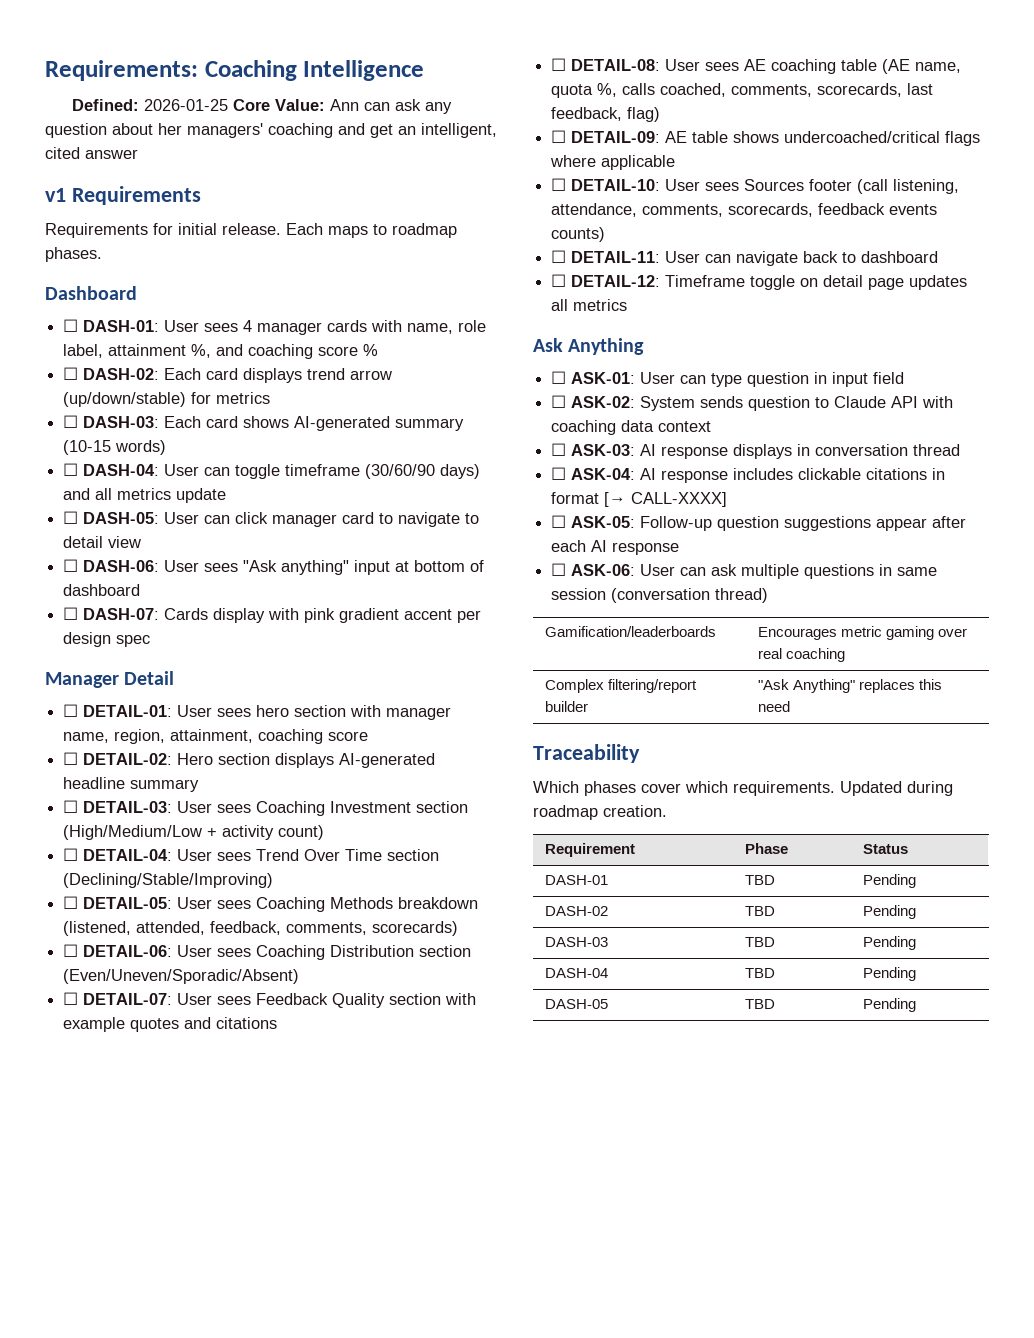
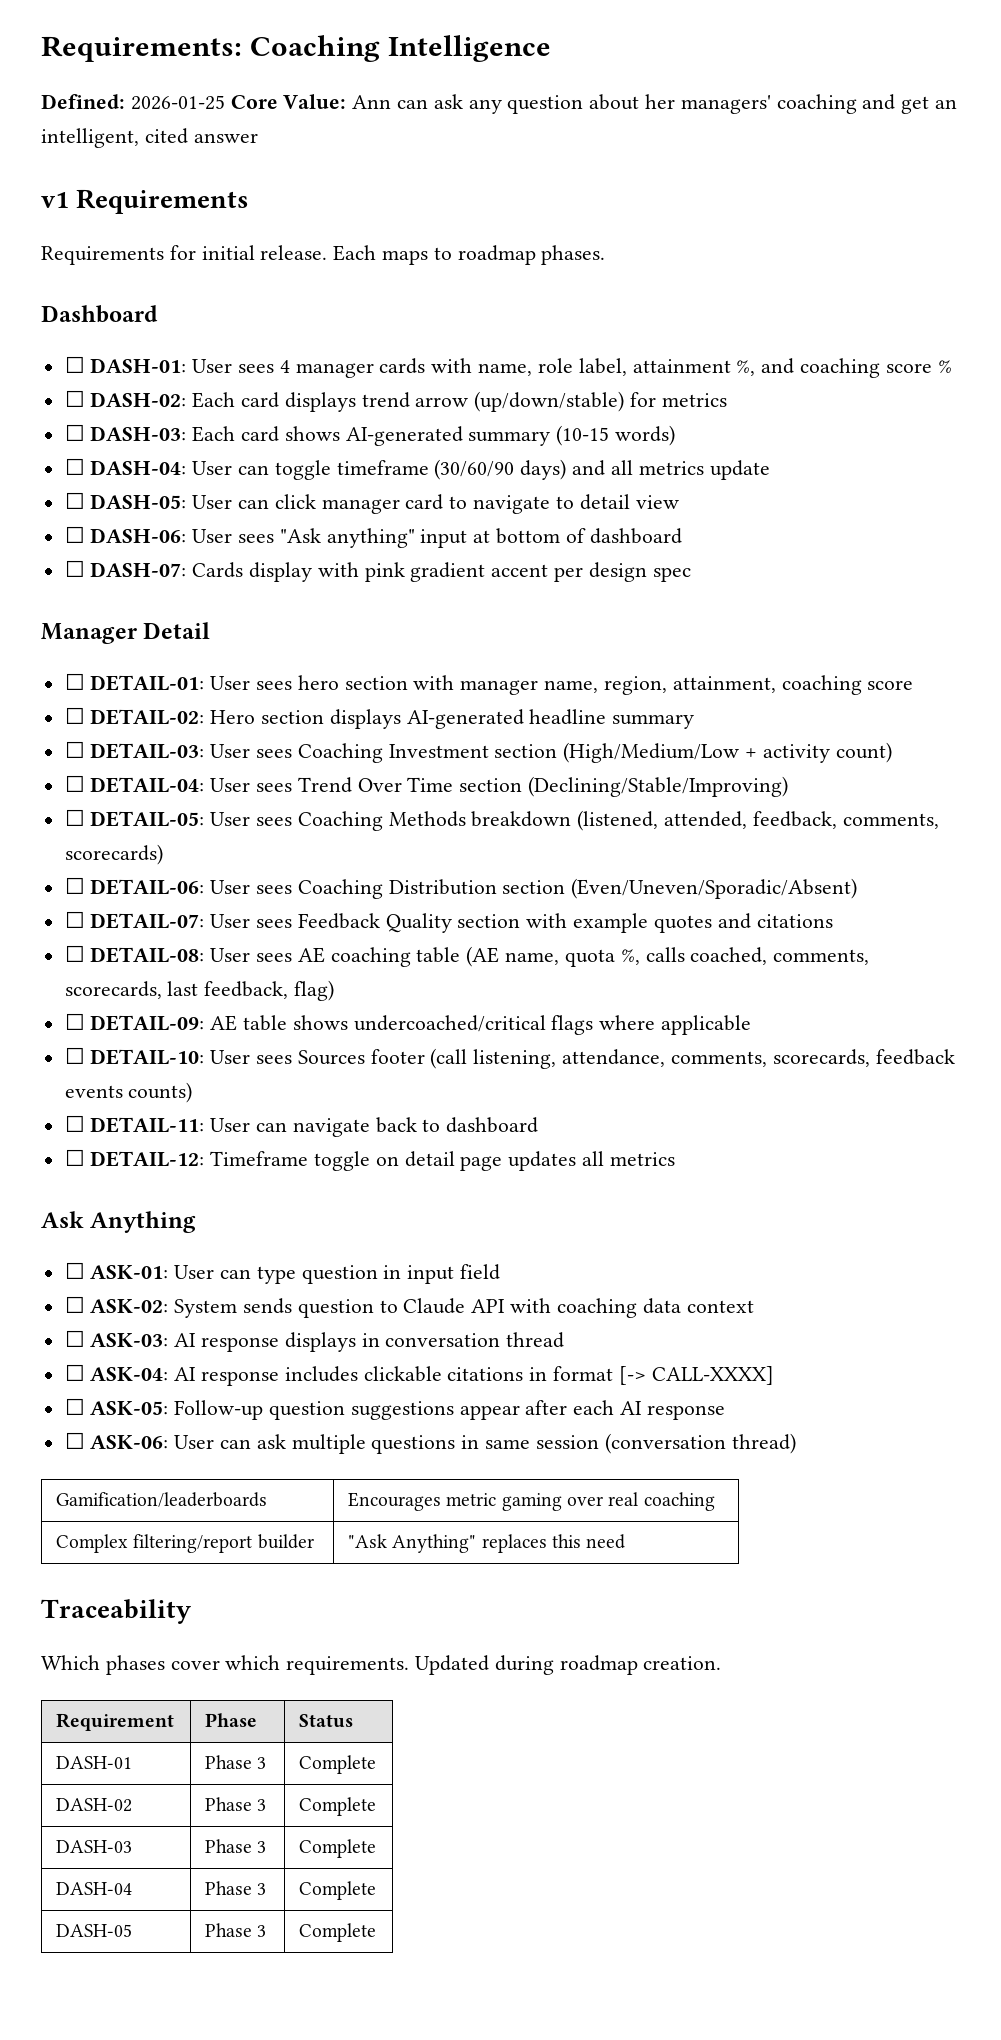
[604,492,627,507] [→ -> [618,1366,646,1385] [->
[745,875,776,885] [863,874,917,888] [545,906,609,916] [745,906,776,916] [863,905,917,919] [545,937,609,947] [745,937,776,947] [863,936,917,950] [545,968,609,978] [745,968,776,978] [863,967,917,981] [545,999,609,1009] [745,999,776,1009] [863,998,917,1012] TBD | Pending // DASH-02 | TBD | Pending // DASH-03 | TBD | Pending // DASH-04 | TBD | Pending // DASH-05 | TBD | Pending -> [205,1755,267,1769] [299,1755,377,1774] [56,1798,133,1812] [205,1797,267,1811] [299,1797,377,1816] [56,1840,133,1853] [205,1839,267,1853] [299,1839,377,1858] [56,1882,133,1895] [205,1881,267,1895] [299,1881,377,1900] [56,1924,133,1937] [205,1923,267,1937] [299,1923,377,1942] Phase 3 | Complete // DASH-02 | Phase 3 | Complete // DASH-03 | Phase 3 | Complete // DASH-04 | Phase 3 | Complete // DASH-05 | Phase 3 | Complete

